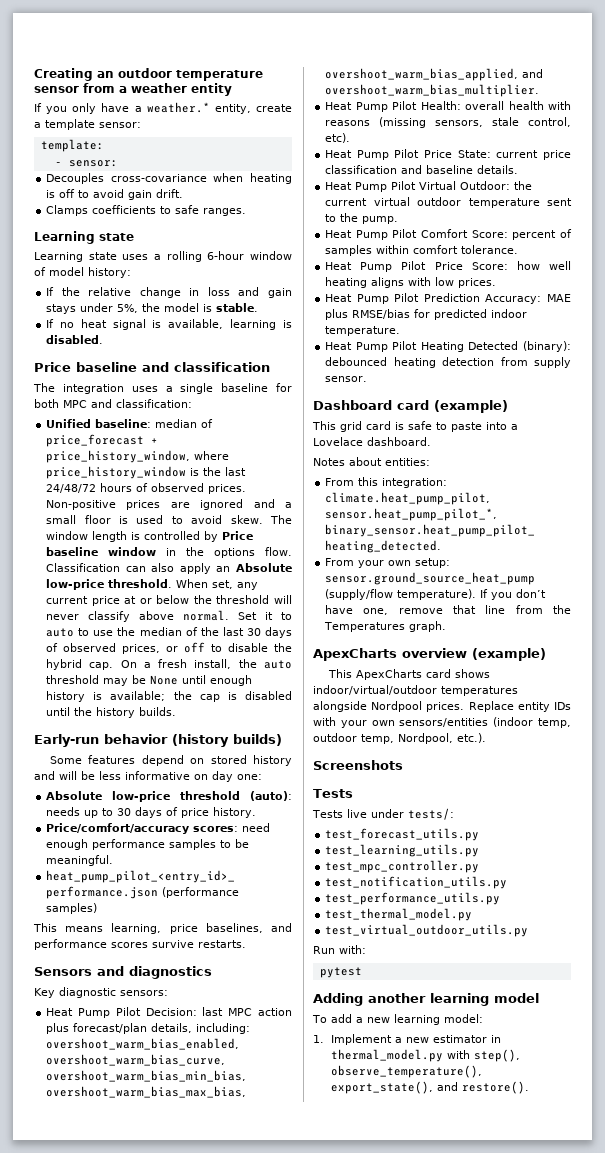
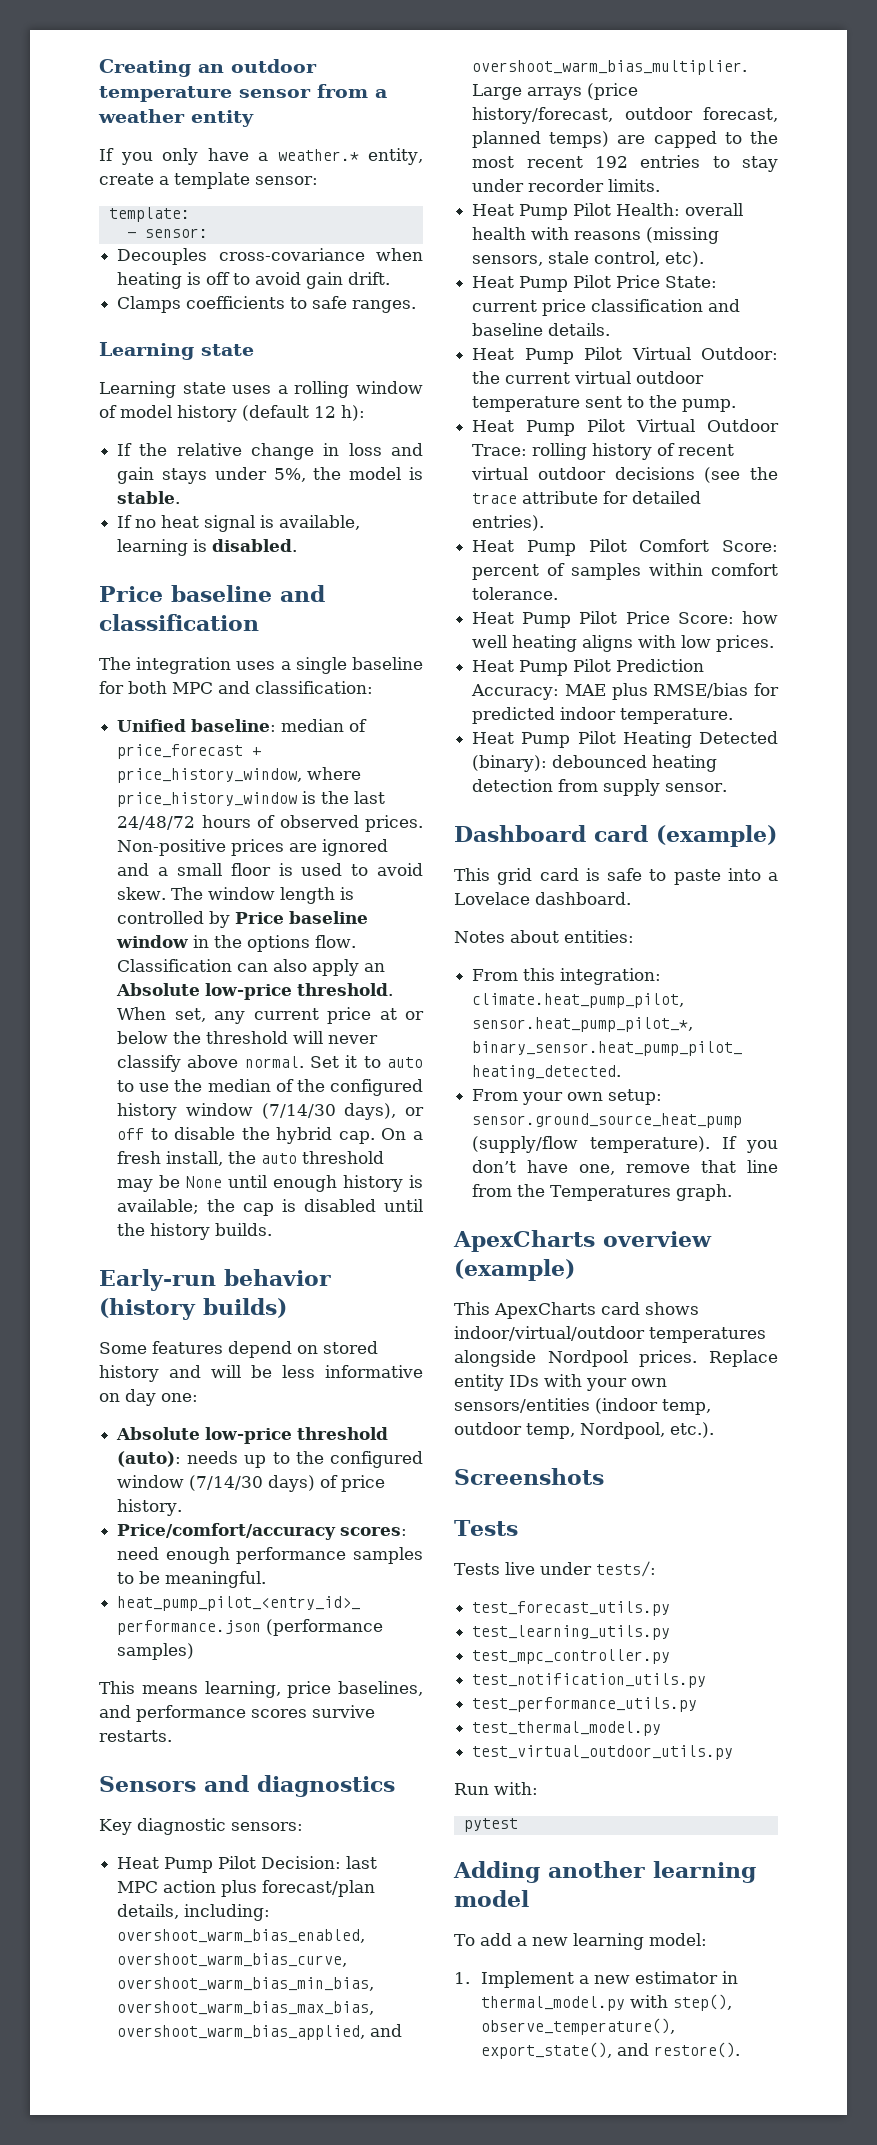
[207,251,245,260] 6-hour -> (350, 389) none
[88,267,131,278] history: -> [177,405,365,422] history (default 12 h):
[222,627,292,638] [46,643,161,654] last 30 days of observed prices, -> [330,1079,424,1096] [117,1103,397,1120] configured history window (7/14/30 days),
[117,807,163,818] 30 days -> [295,1451,424,1468] [117,1475,316,1492] the configured window (7/14/30 days)
(540, 90) none -> [472,83,639,100] [472,107,778,124] [472,131,778,148] [472,155,778,172] [472,179,661,192] Large arrays (price history/forecast, outdoor forecast, planned temps) are capped to the most recent 192 entries to stay under recorder limits.
(399, 220) none -> [472,419,779,436] [472,443,735,460] [471,467,778,483] [472,491,702,504] [472,515,545,531] // Heat Pump Pilot Virtual Outdoor Trace: rolling history of recent virtual outdoor decisions (see the trace attribute for detailed entries).

